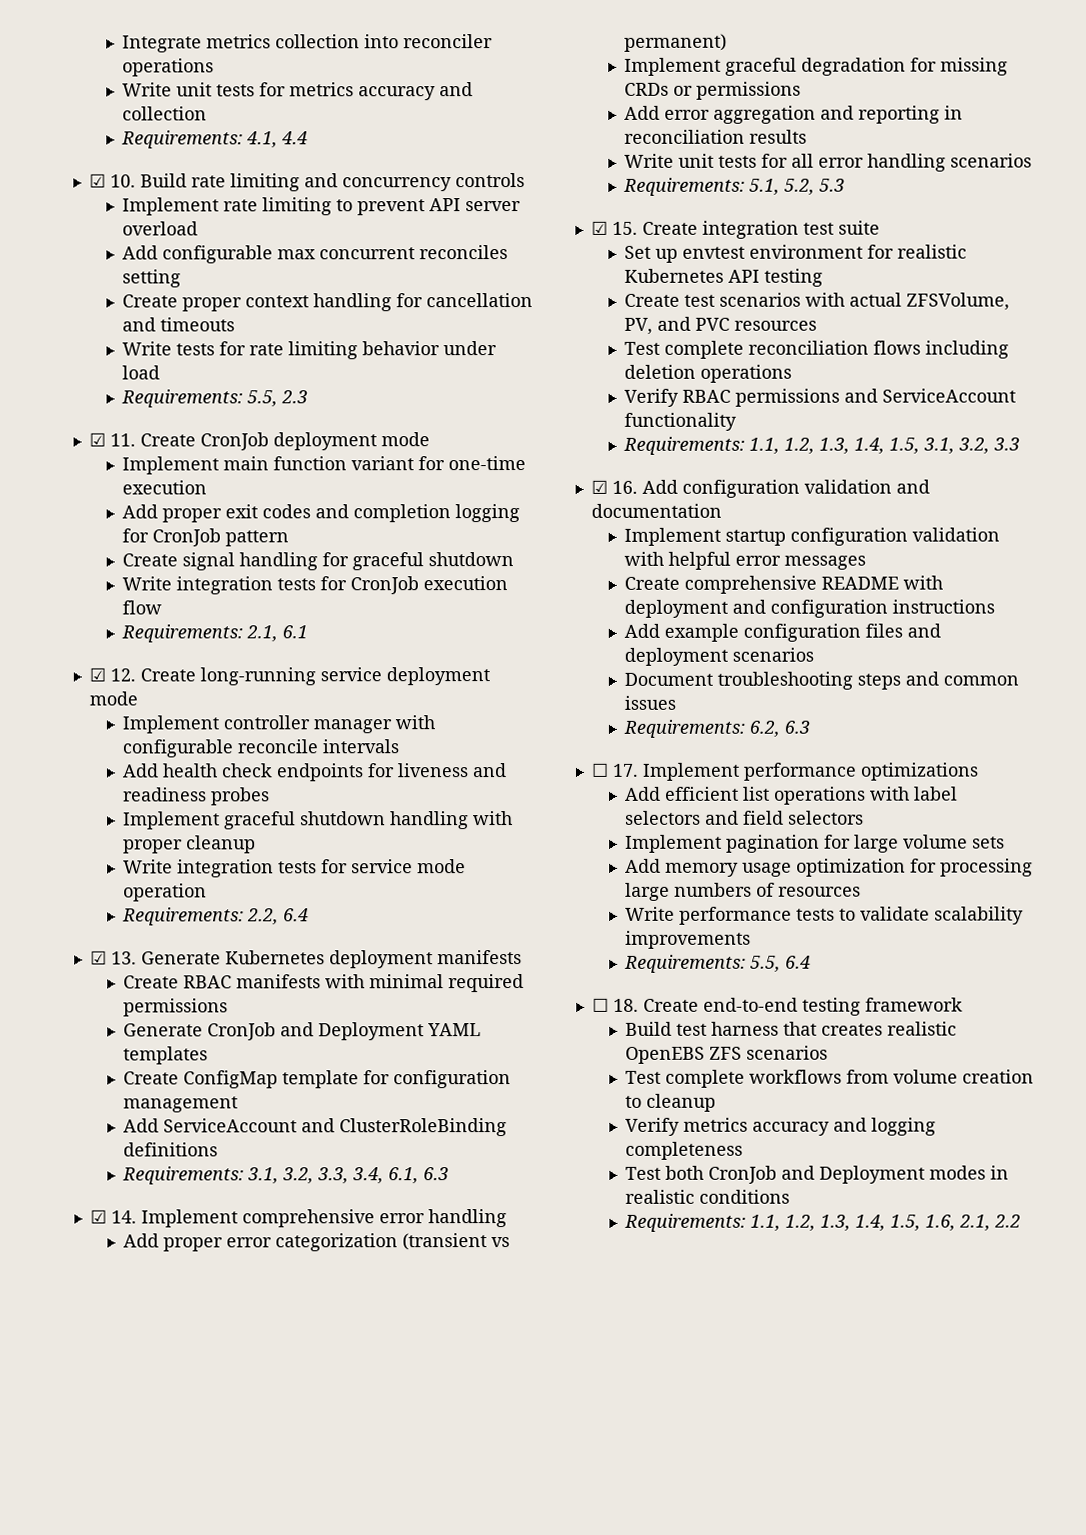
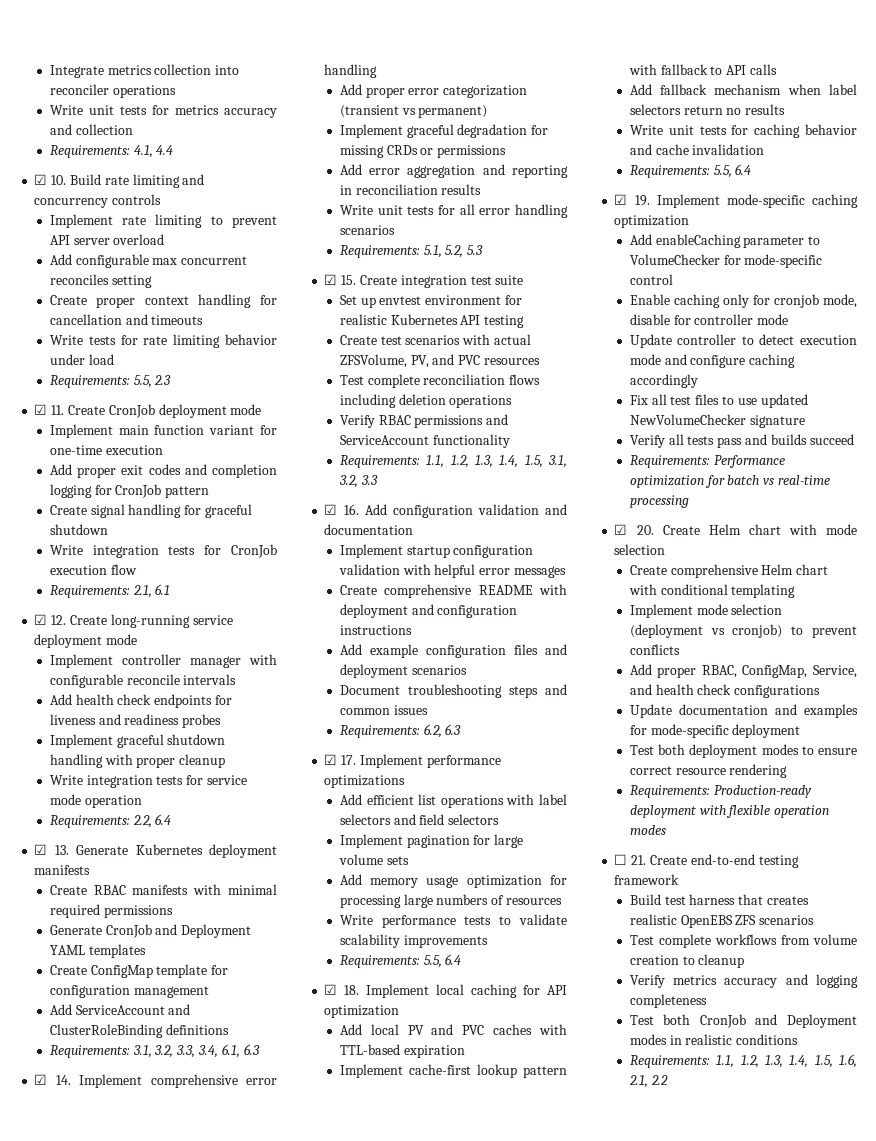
[590,762,609,777] ☐ -> [324,754,338,765] ☑
[591,997,639,1012] // ☐ 18. -> [324,984,567,998] [324,1005,400,1018] [339,1024,567,1035] [339,1044,465,1058] [339,1064,567,1078] [628,64,778,75] [629,84,857,95] [629,104,786,115] [629,124,857,138] [629,144,765,155] [629,164,752,178] [614,194,858,208] [614,215,690,228] [629,234,821,248] [629,254,823,268] [629,274,673,285] [629,294,857,308] [629,314,789,325] [629,334,857,348] [629,354,796,368] [629,374,698,388] [629,394,808,408] [629,414,805,428] [629,434,854,448] [629,455,785,468] [629,475,831,488] [629,495,689,508] [614,524,857,535] [614,544,666,555] [629,564,829,578] [628,584,796,598] [629,604,783,618] [629,624,857,638] [629,644,680,655] [629,664,857,678] [629,684,821,698] [629,704,858,718] [629,724,801,738] [629,744,857,758] [629,764,788,778] [629,785,812,798] [629,805,830,818] [629,825,666,835] [614,854,647,865] // ☑ 18. Implement local caching for API optimization // Add local PV and PVC caches with TTL-based expiration // Implement cache-first lookup pattern with fallback to API calls // Add fallback mechanism when label selectors return no results // Write unit tests for caching behavior and cache invalidation // Requirements: 5.5, 6.4 // ☑ 19. Implement mode-specific caching optimization // Add enableCaching parameter to VolumeChecker for mode-specific control // Enable caching only for cronjob mode, disable for controller mode // Update controller to detect execution mode and configure caching accordingly // Fix all test files to use updated NewVolumeChecker signature // Verify all tests pass and builds succeed // Requirements: Performance optimization for batch vs real-time processing // ☑ 20. Create Helm chart with mode selection // Create comprehensive Helm chart with conditional templating // Implement mode selection (deployment vs cronjob) to prevent conflicts // Add proper RBAC, ConfigMap, Service, and health check configurations // Update documentation and examples for mode-specific deployment // Test both deployment modes to ensure correct resource rendering // Requirements: Production-ready deployment with flexible operation modes // ☐ 21.

